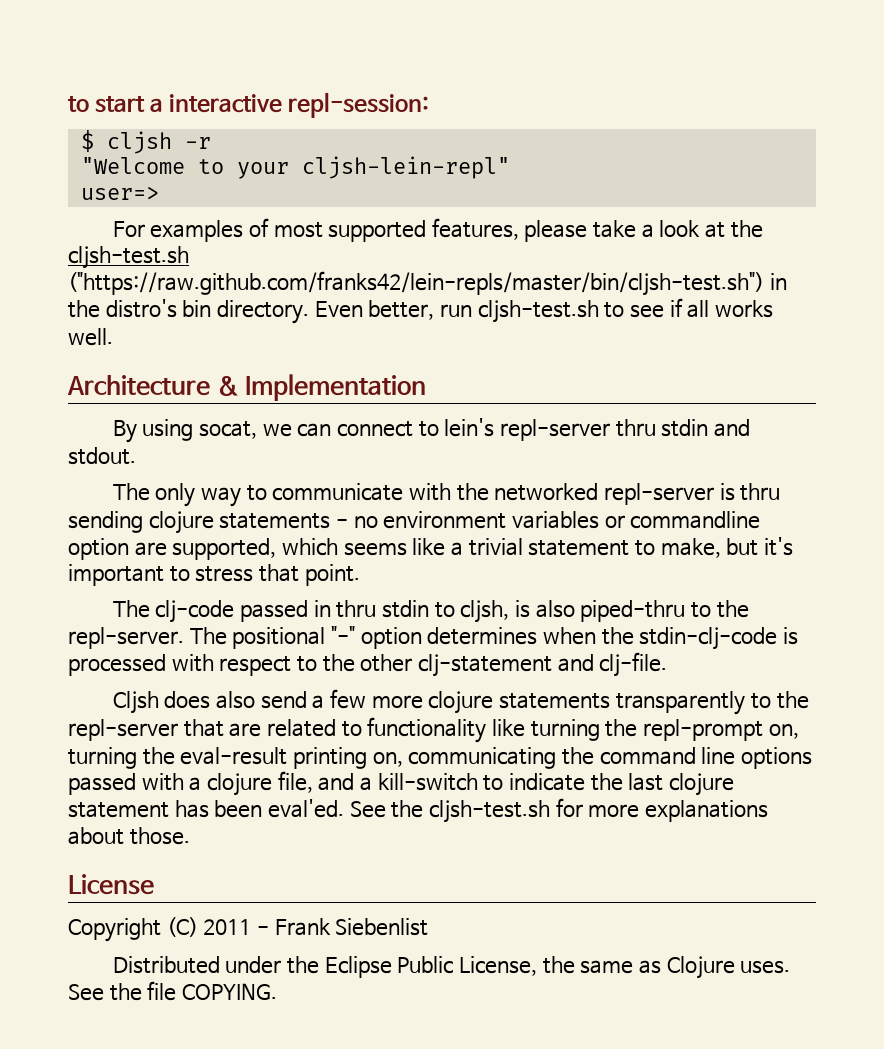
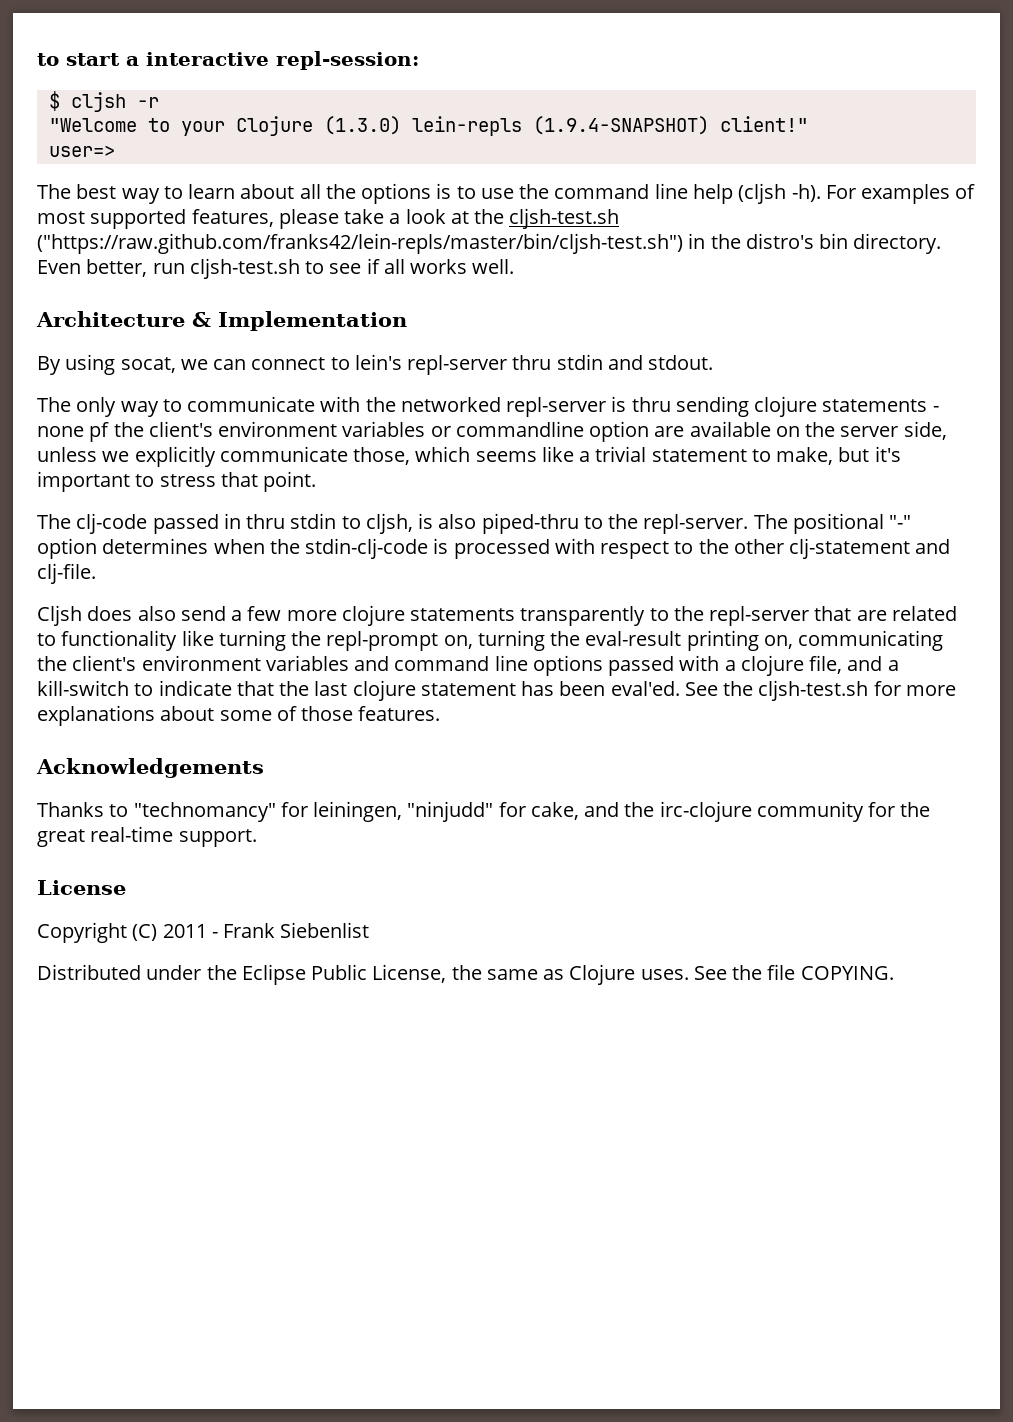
[301,156,510,179] [80,186,159,200] cljsh-lein-repl" // user=> // -> [235,116,808,136] [48,145,115,157] [37,183,821,204] Clojure (1.3.0) lein-repls (1.9.4-SNAPSHOT) client!" // user=> // The best way to learn about all the options is to use the command line help (cljsh -h).
[353,516,378,528] no -> [37,421,213,442] none pf the client's
[172,538,277,560] supported, -> [689,421,947,440] [37,446,411,467] available on the server side, unless we explicitly communicate those,
(594, 756) none -> [72,655,390,671] client's environment variables and
(585, 782) none -> [236,681,274,696] that
[129,827,190,845] those. -> [219,706,441,721] [36,758,264,778] [37,801,931,822] [37,826,257,847] some of those features. // Acknowledgements // Thanks to "technomancy" for leiningen, "ninjudd" for cake, and the irc-clojure community for the great real-time support.

